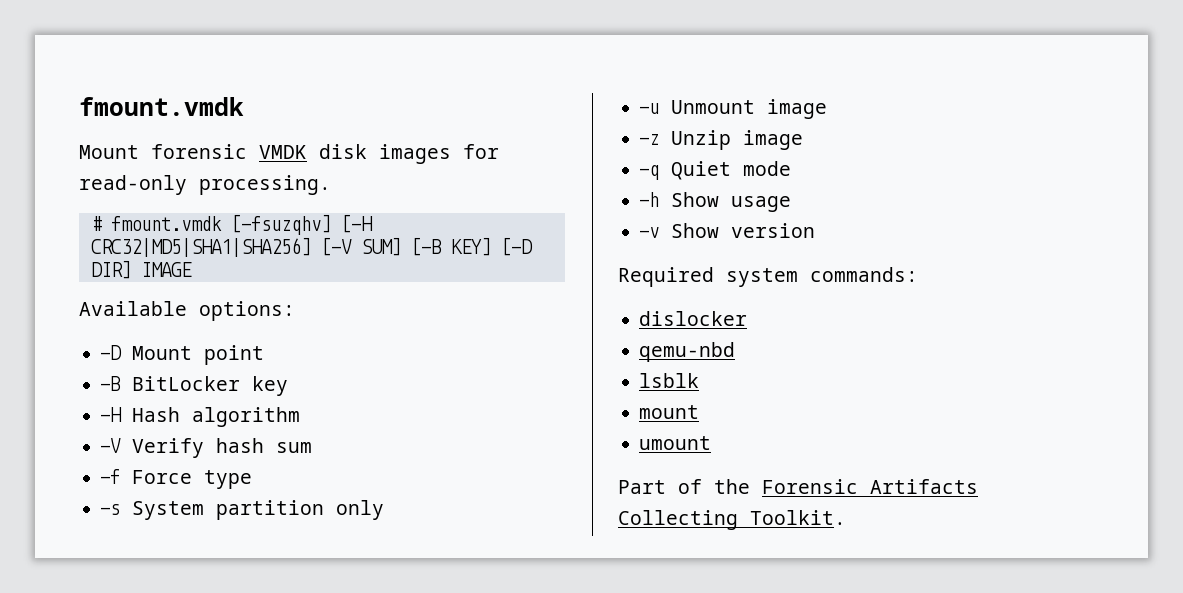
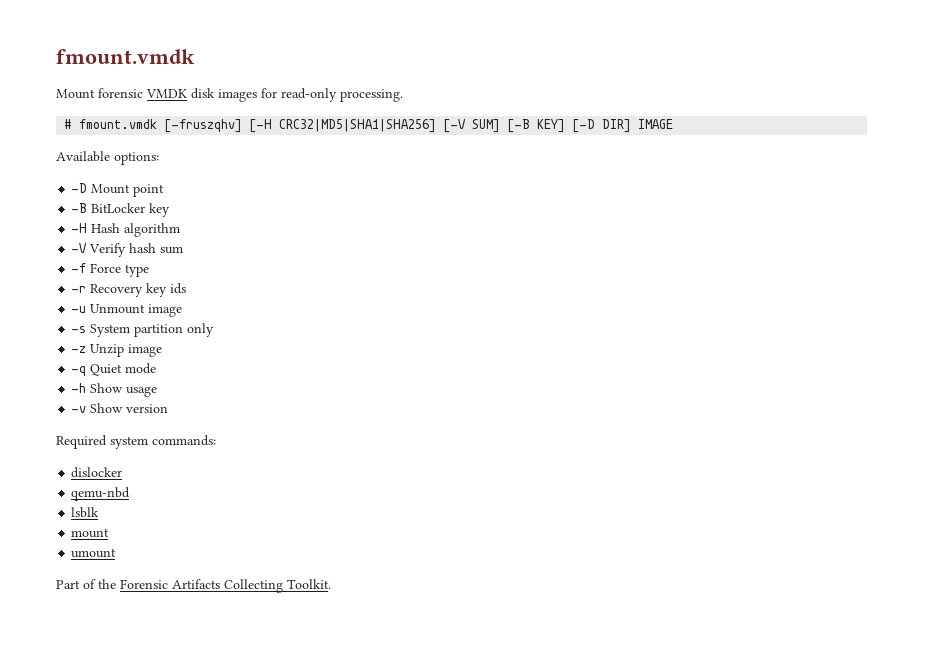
[230,214,331,235] [-fsuzqhv] -> [164,119,243,133] [-fruszqhv]
(253, 479) none -> [71,283,187,297] [71,304,183,317] // -r Recovery key ids // -u Unmount image
[639,99,828,119] // -u Unmount image -> (215, 330) none

